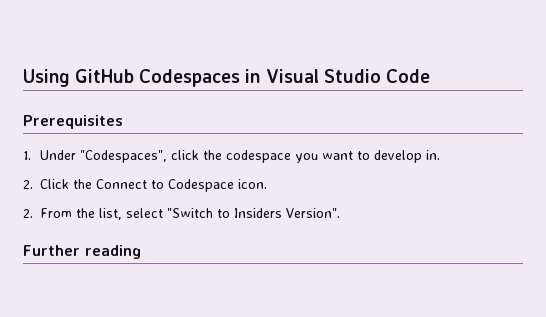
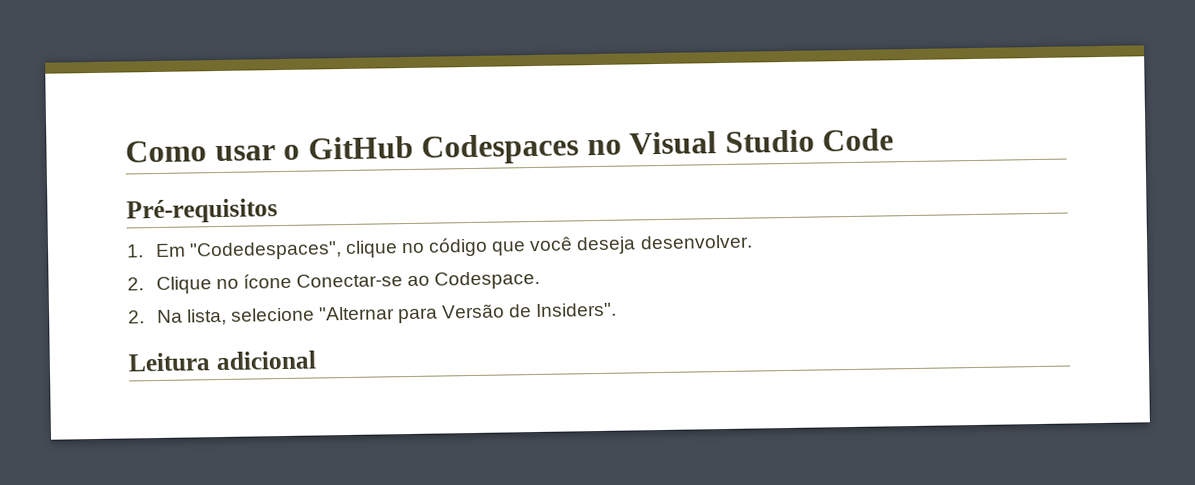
[23,69,70,87] Using -> [125,140,301,163] Como usar o
[245,69,261,83] in -> [586,139,622,156] no
[23,115,123,129] Prerequisites -> [126,198,278,224] Pré-requisitos
[40,150,441,163] [23,179,268,192] [23,208,341,220] [23,245,141,259] Under "Codespaces", click the codespace you want to develop in. // 2. Click the Connect to Codespace icon. // 2. From the list, select "Switch to Insiders Version". // Further reading -> [154,234,753,261] [127,270,541,295] [128,302,618,326] [128,350,316,372] Em "Codedespaces", clique no código que você deseja desenvolver. // 2. Clique no ícone Conectar-se ao Codespace. // 2. Na lista, selecione "Alternar para Versão de Insiders". // Leitura adicional

